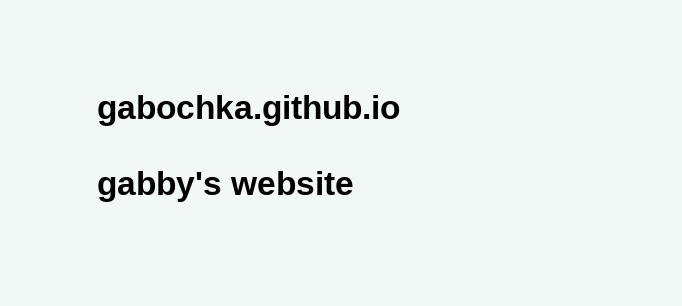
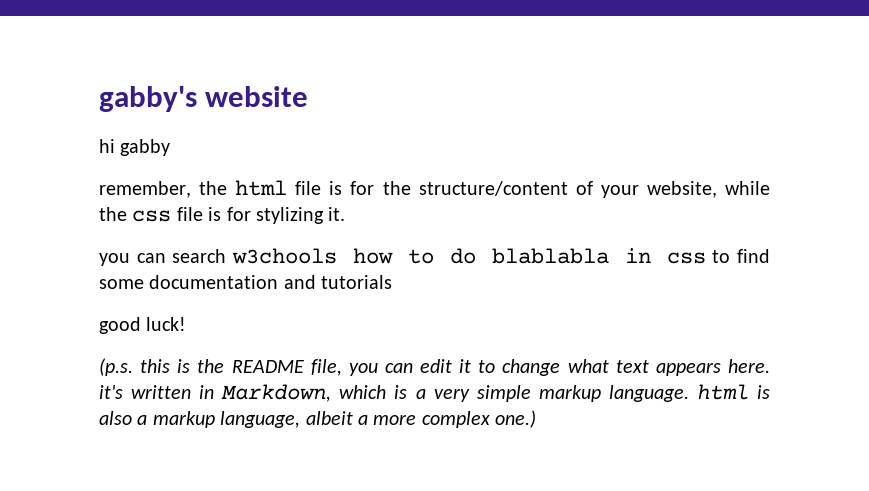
[97,95,400,126] gabochka.github.io // -> (99, 99) none
(355, 183) none -> [99,139,171,156] [99,180,771,198] [99,207,346,224] [99,248,770,266] [99,275,393,289] [99,317,187,334] [99,358,770,376] [99,384,770,402] [99,410,537,428] // hi gabby // remember, the html file is for the structure/content of your website, while the css file is for stylizing it. // you can search w3chools how to do blablabla in css to find some documentation and tutorials // good luck! // (p.s. this is the README file, you can edit it to change what text appears here. it's written in Markdown, which is a very simple markup language. html is also a markup language, albeit a more complex one.)

